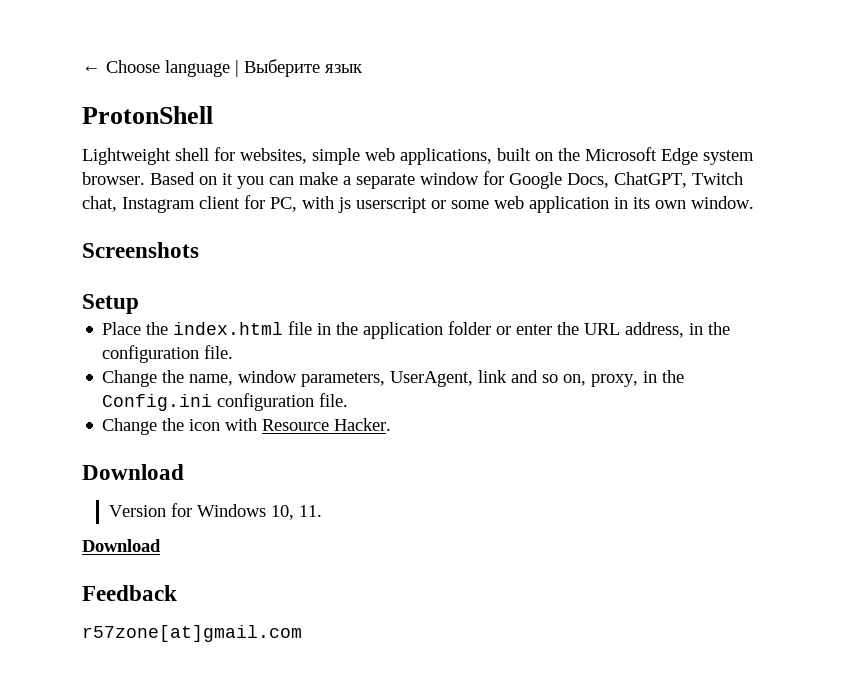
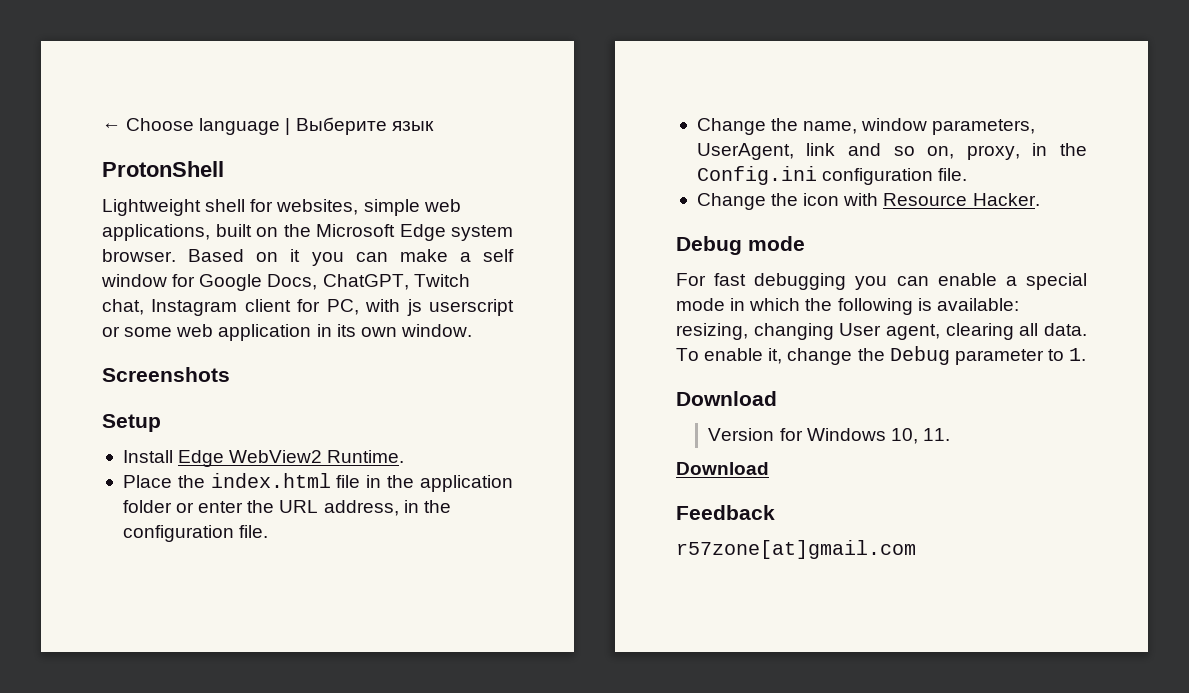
[356,174,415,189] separate -> [483,249,514,262] self
(139, 304) none -> [122,450,405,467] // Install Edge WebView2 Runtime.
(392, 424) none -> [676,236,805,255] [676,273,1087,290] [676,298,1019,315] [676,323,1087,340] [676,346,1087,365] // Debug mode // For fast debugging you can enable a special mode in which the following is available: resizing, changing User agent, clearing all data. To enable it, change the Debug parameter to 1.

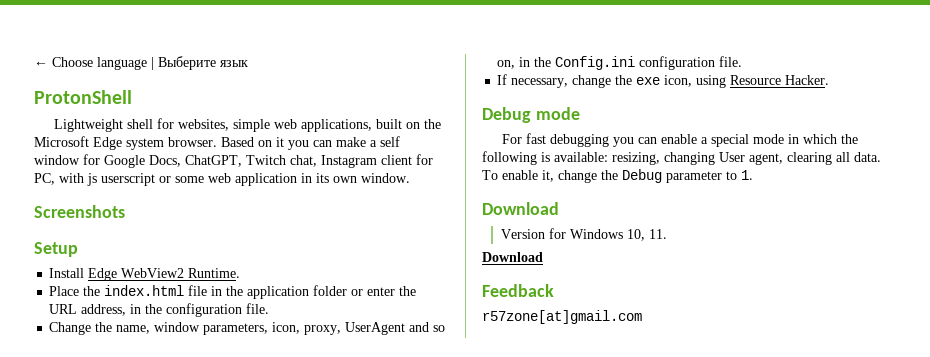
[696,143,836,160] UserAgent, link -> [272,322,406,335] icon, proxy, UserAgent
[966,145,1020,160] proxy, -> (516, 64) none
[696,193,879,210] Change the icon with -> [497,74,727,88] If necessary, change the exe icon, using

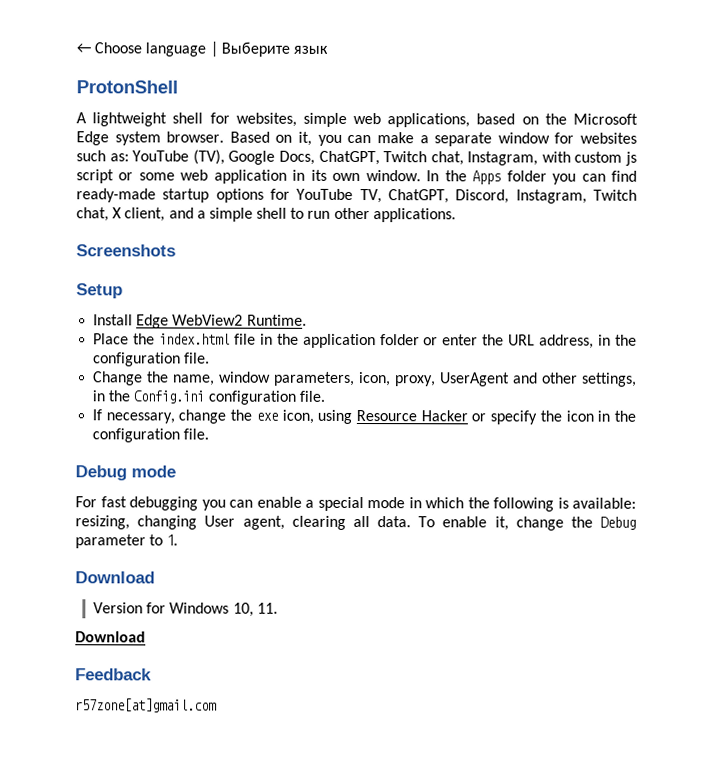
[53,119,123,132] Lightweight -> [76,112,168,127] A lightweight
[375,119,402,129] built -> [476,113,516,125] based
[276,137,284,147] it -> [298,131,313,146] it,
[380,136,400,147] self -> [434,132,493,147] separate
(100, 159) none -> [580,132,638,144] [76,149,225,165] websites such as: YouTube (TV),
[321,154,433,168] [34,173,155,186] Instagram client for PC, with js userscript -> [467,151,637,166] [76,169,114,184] Instagram, with custom js script
(410, 178) none -> [426,170,637,185] [76,188,637,204] [76,207,456,223] In the Apps folder you can find ready-made startup options for YouTube TV, ChatGPT, Discord, Instagram, Twitch chat, X client, and a simple shell to run other applications.
[433,325,446,332] [497,60,516,69] so on, -> [542,372,637,387] other settings,
[785,75,830,85] Hacker. -> [420,410,636,425] [92,428,210,443] Hacker or specify the icon in the configuration file.

